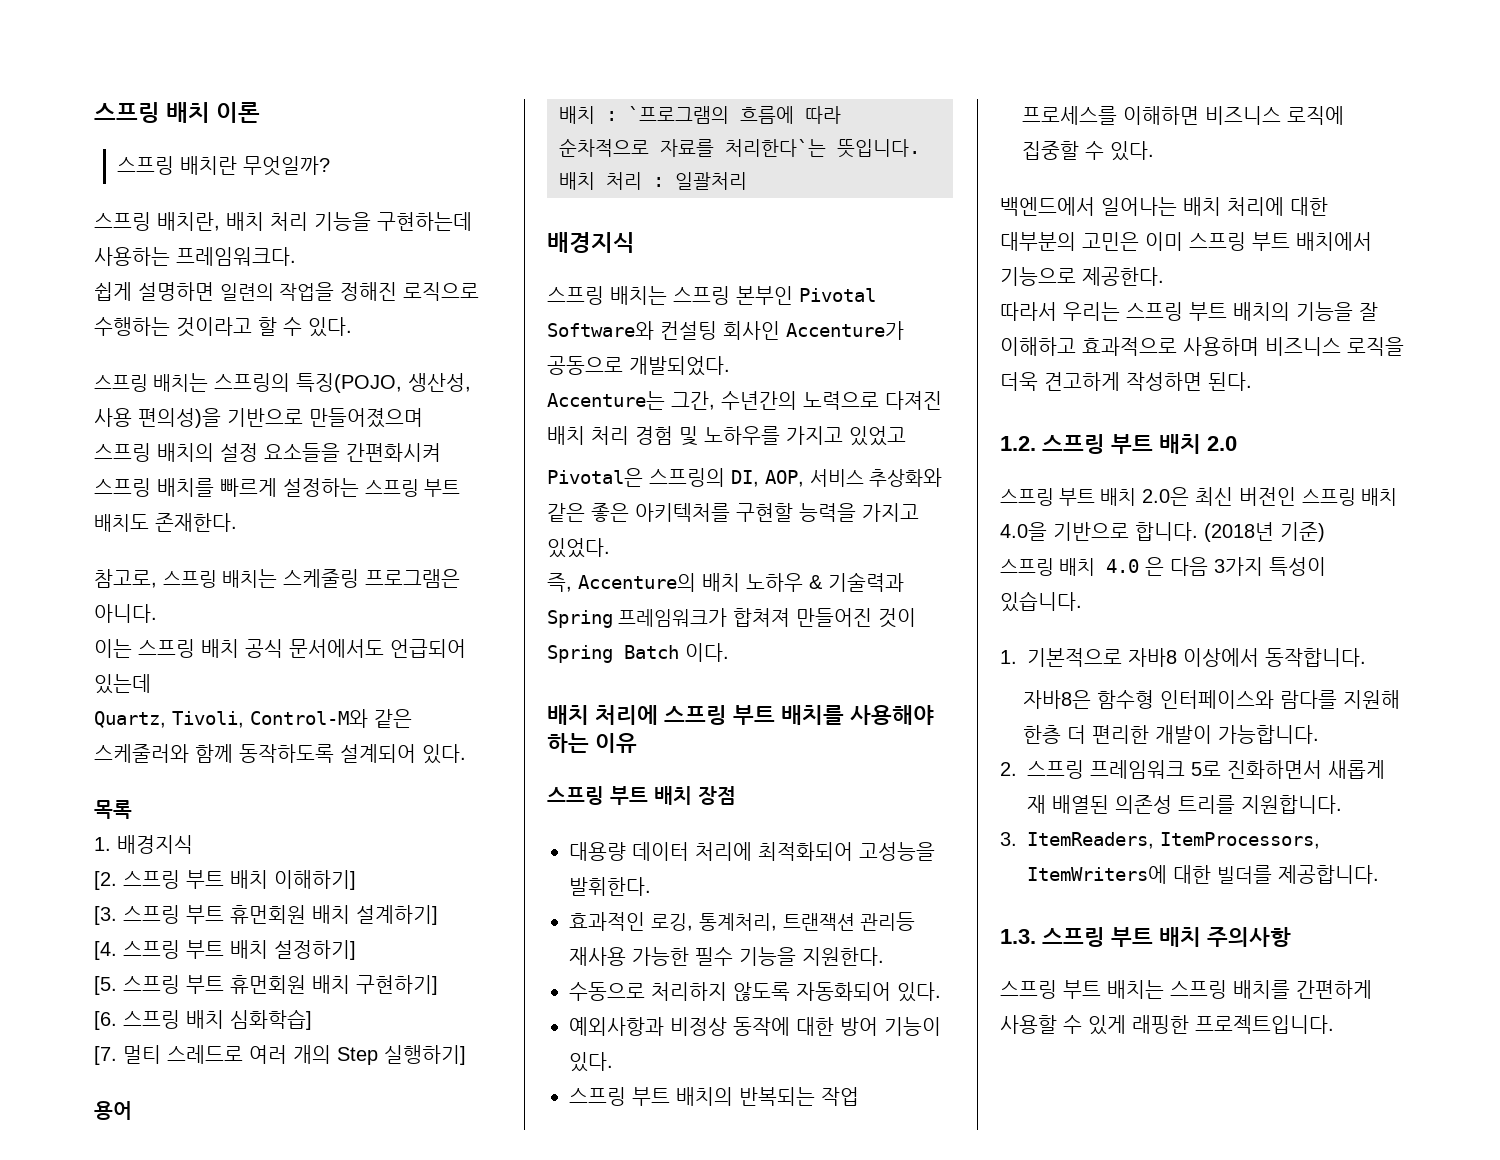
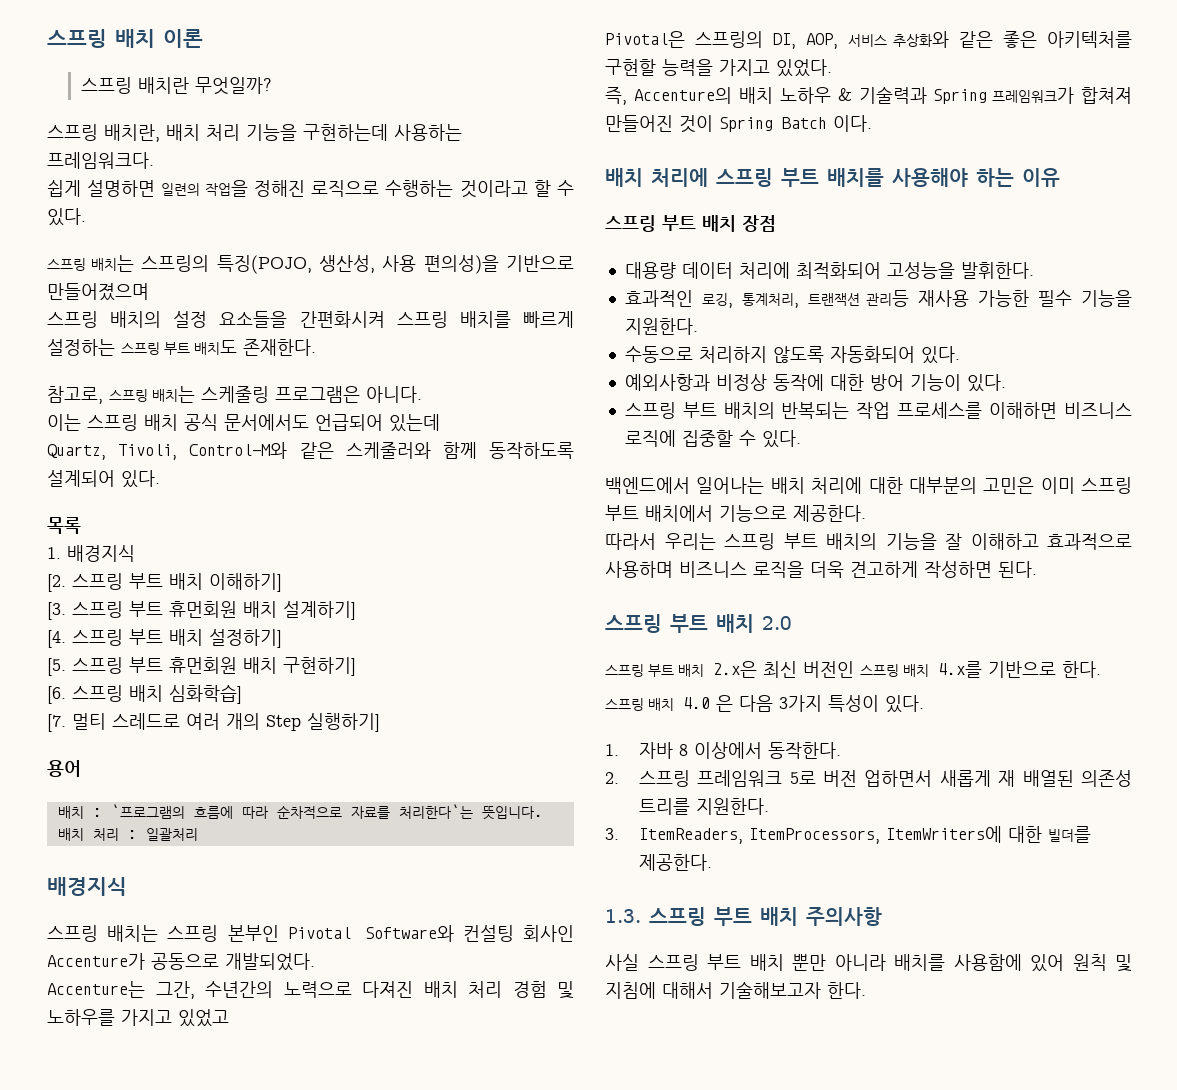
[1000,436,1036,451] 1.2. -> (1037, 569) none
[1142,487,1190,506] 2.0은 -> [713,661,757,678] 2.x은
[1000,522,1325,542] 4.0을 기반으로 합니다. (2018년 기준) -> [938,661,1101,678] 4.x를 기반으로 한다.
[1000,591,1082,612] [1000,648,1366,667] [1023,690,1401,709] [1023,725,1320,744] 있습니다. // 1. 기본적으로 자바8 이상에서 동작합니다. // 자바8은 함수형 인터페이스와 람다를 지원해 한층 더 편리한 개발이 가능합니다. -> [885,695,924,713] [605,742,841,759] 있다. // 1. 자바 8 이상에서 동작한다.
[1227,760,1322,779] 진화하면서 -> [823,770,933,787] 버전 업하면서
[1241,795,1342,814] 지원합니다. -> [695,798,769,815] 지원한다.
[1278,865,1379,884] 제공합니다. -> [638,854,712,871] 제공한다.
[1000,980,1372,999] [1000,1015,1334,1035] 스프링 부트 배치는 스프링 배치를 간편하게 사용할 수 있게 래핑한 프로젝트입니다. -> [605,954,1132,972] [605,981,866,999] 사실 스프링 부트 배치 뿐만 아니라 배치를 사용함에 있어 원칙 및 지침에 대해서 기술해보고자 한다.

